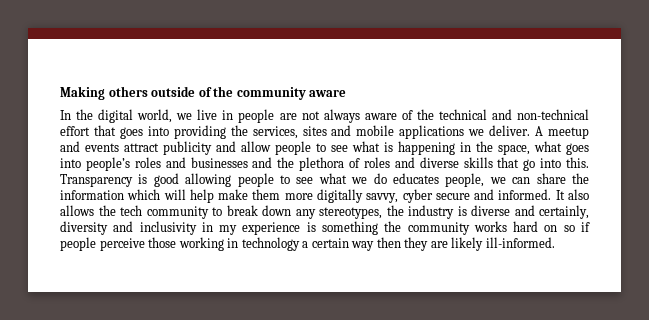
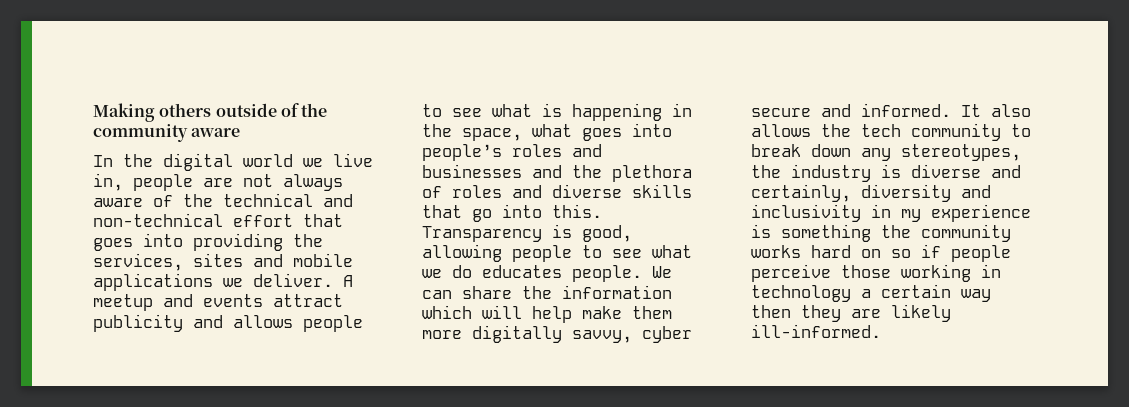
[137,109,173,123] world, -> [243,154,293,167] world
[222,110,234,120] in -> [93,173,123,191] in,
[241,141,271,152] allow -> [233,315,293,328] allows
[153,173,179,187] good -> [582,225,632,242] good,
[445,173,506,187] people, we -> [572,265,672,282] people. We

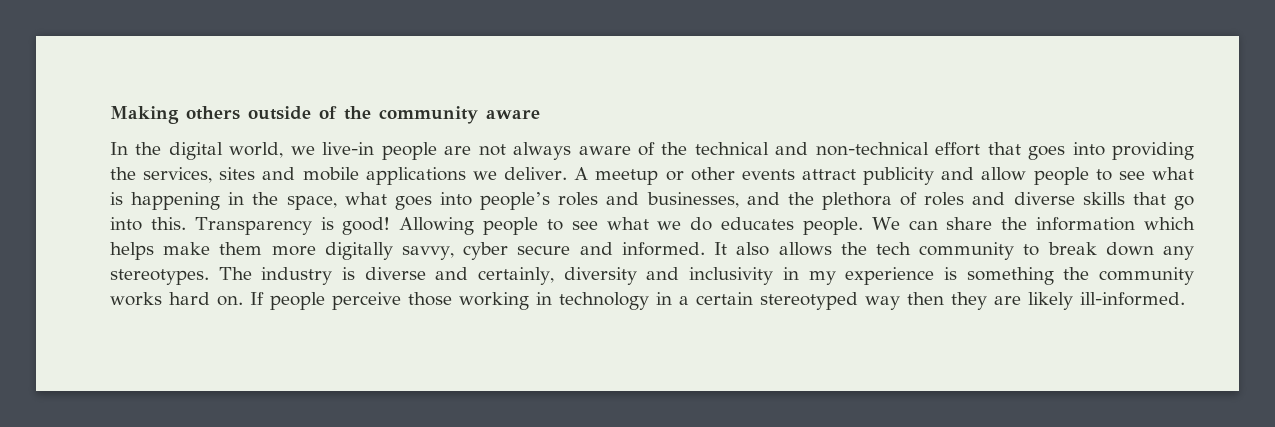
[243,153,373,167] [93,173,123,191] world we live in, -> [229,142,375,158] world, we live-in
[163,294,193,307] and -> [665,167,735,181] or other
[233,315,293,328] allows -> [981,167,1027,181] allow
[422,164,522,178] businesses -> [646,192,739,208] businesses,
[582,225,632,242] [422,244,502,262] good, allowing -> [342,217,475,235] good! Allowing
[482,305,572,323] will help -> [110,242,154,260] helps
[901,144,1021,161] [751,165,781,178] stereotypes, the -> [110,267,252,285] stereotypes. The
[861,244,941,258] on so if -> [217,292,264,306] on. If
(851, 293) none -> [656,292,672,305] in
(951, 291) none -> [760,292,858,310] stereotyped

